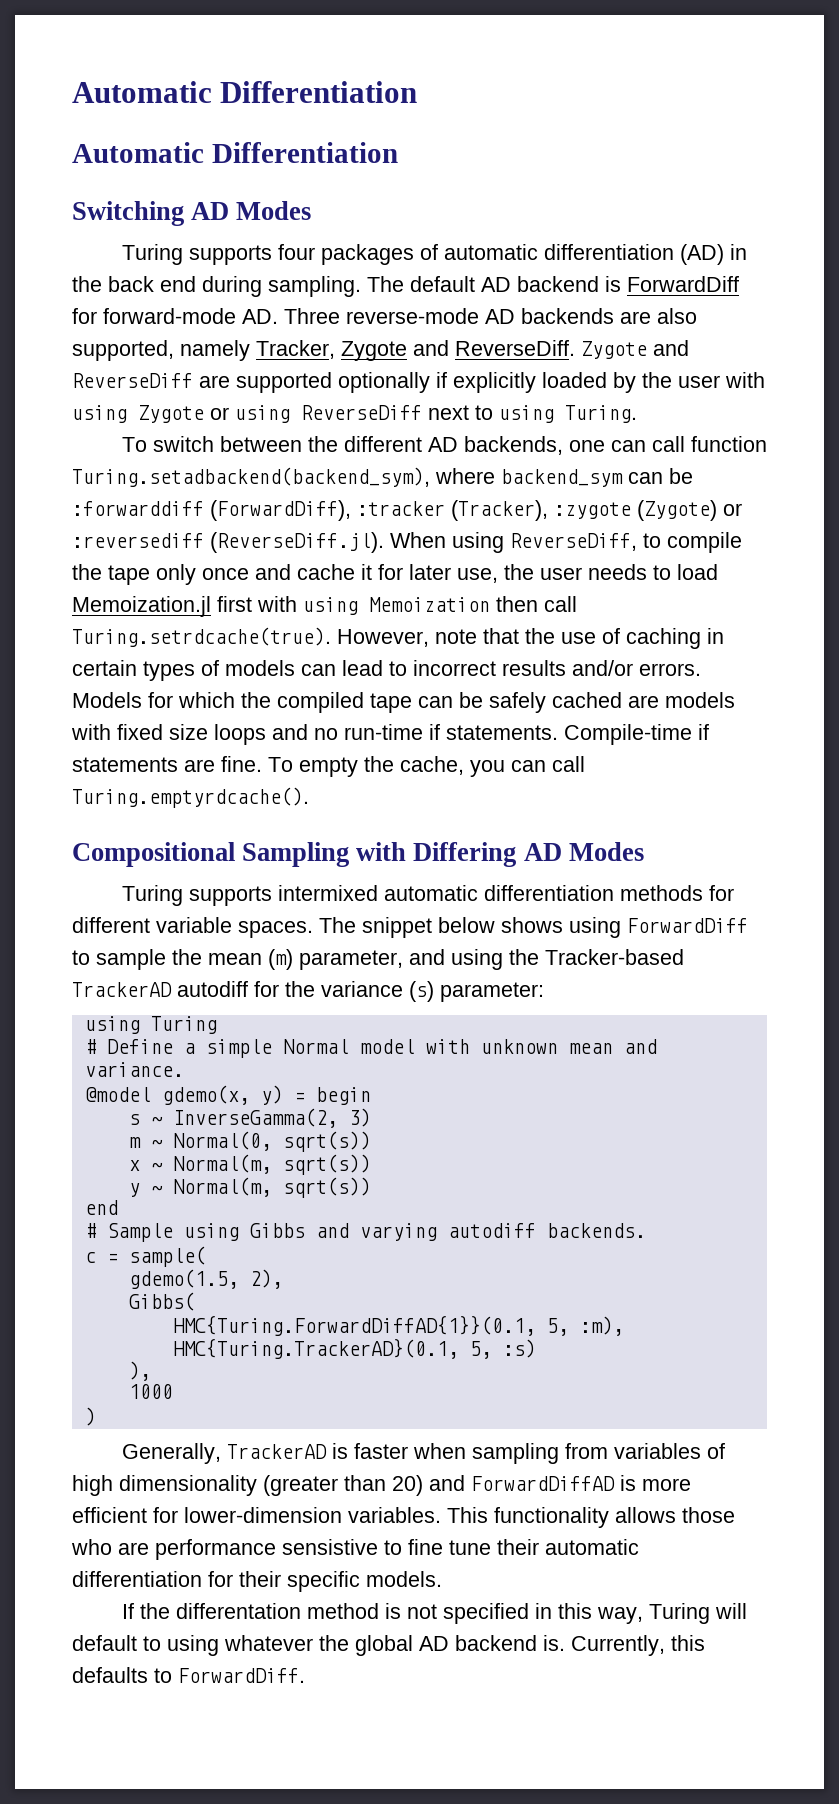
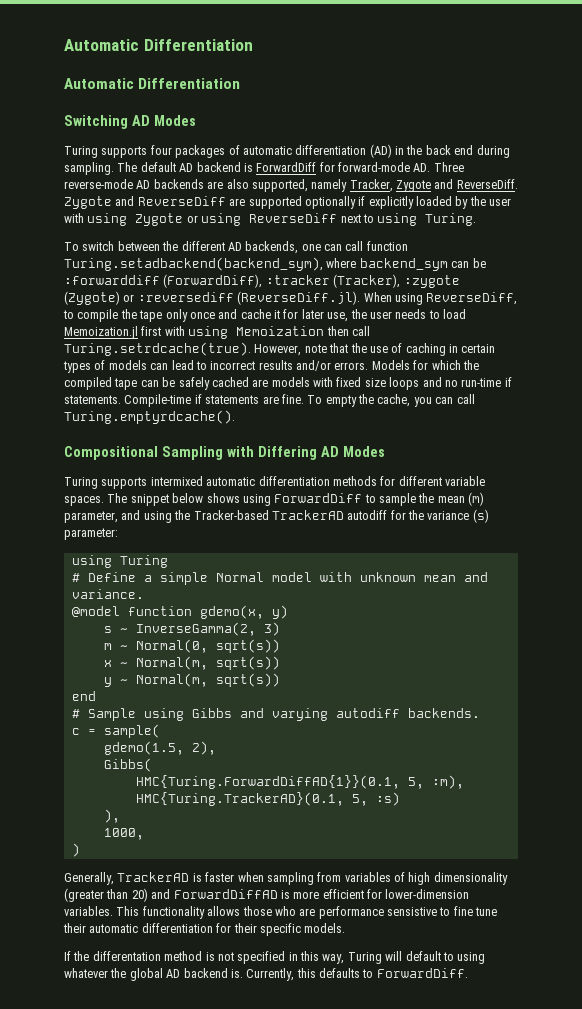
(151, 1094) none -> [127,606,192,616] function
[293,1087,371,1105] = begin -> (288, 612) none
[128,1384,173,1399] 1000 -> [103,828,144,840] 1000,

